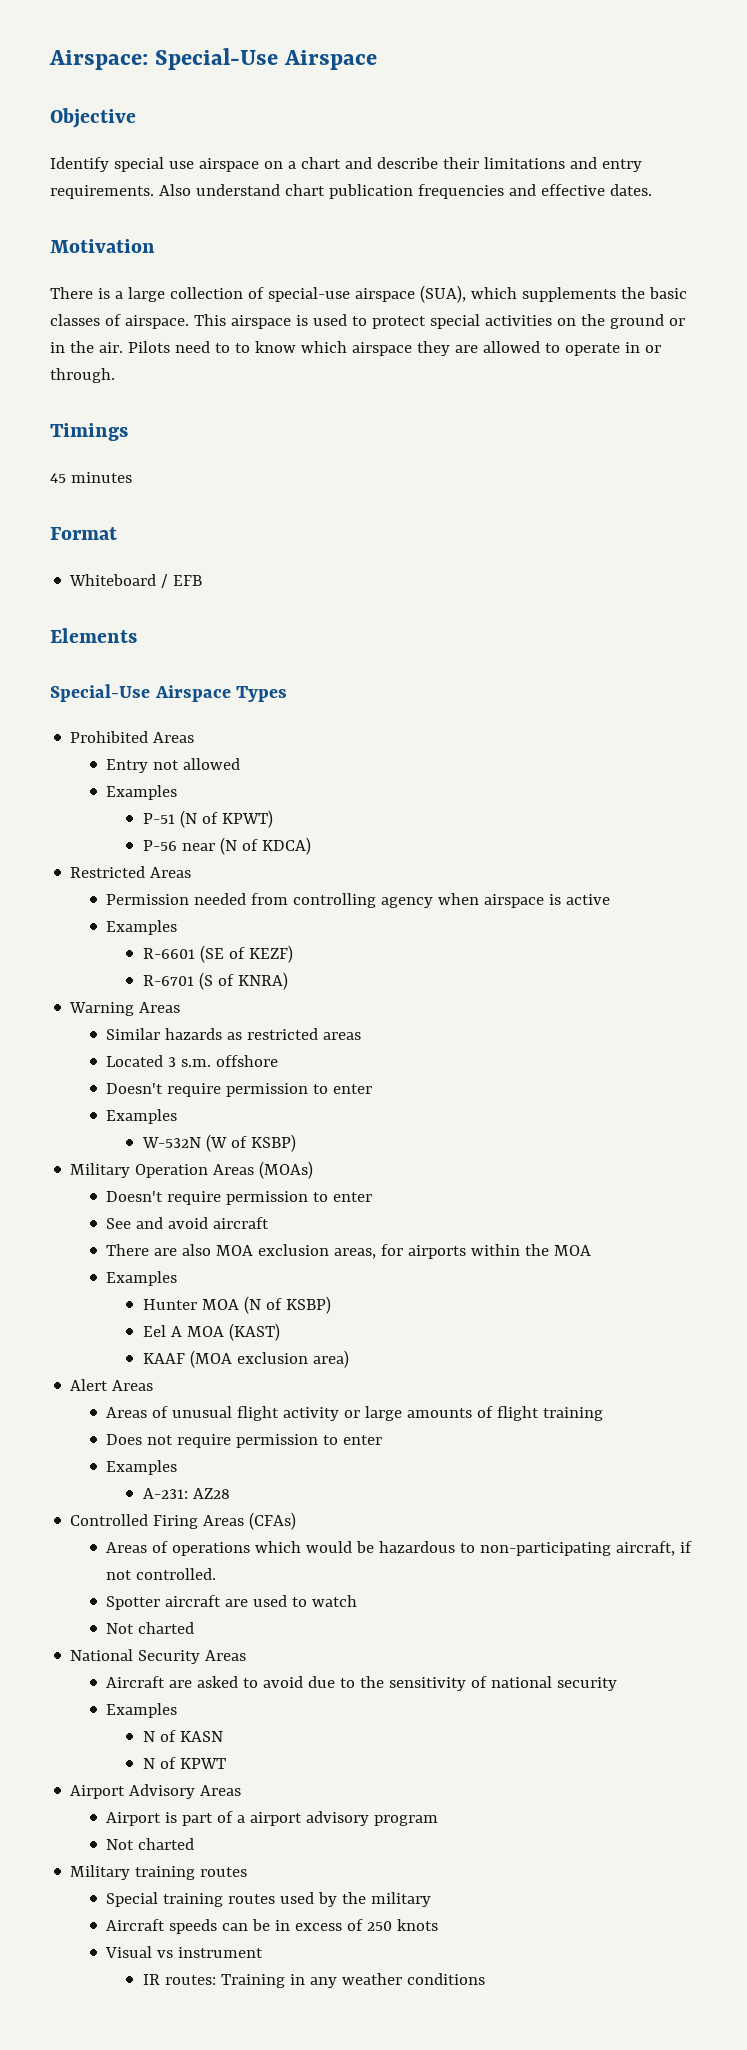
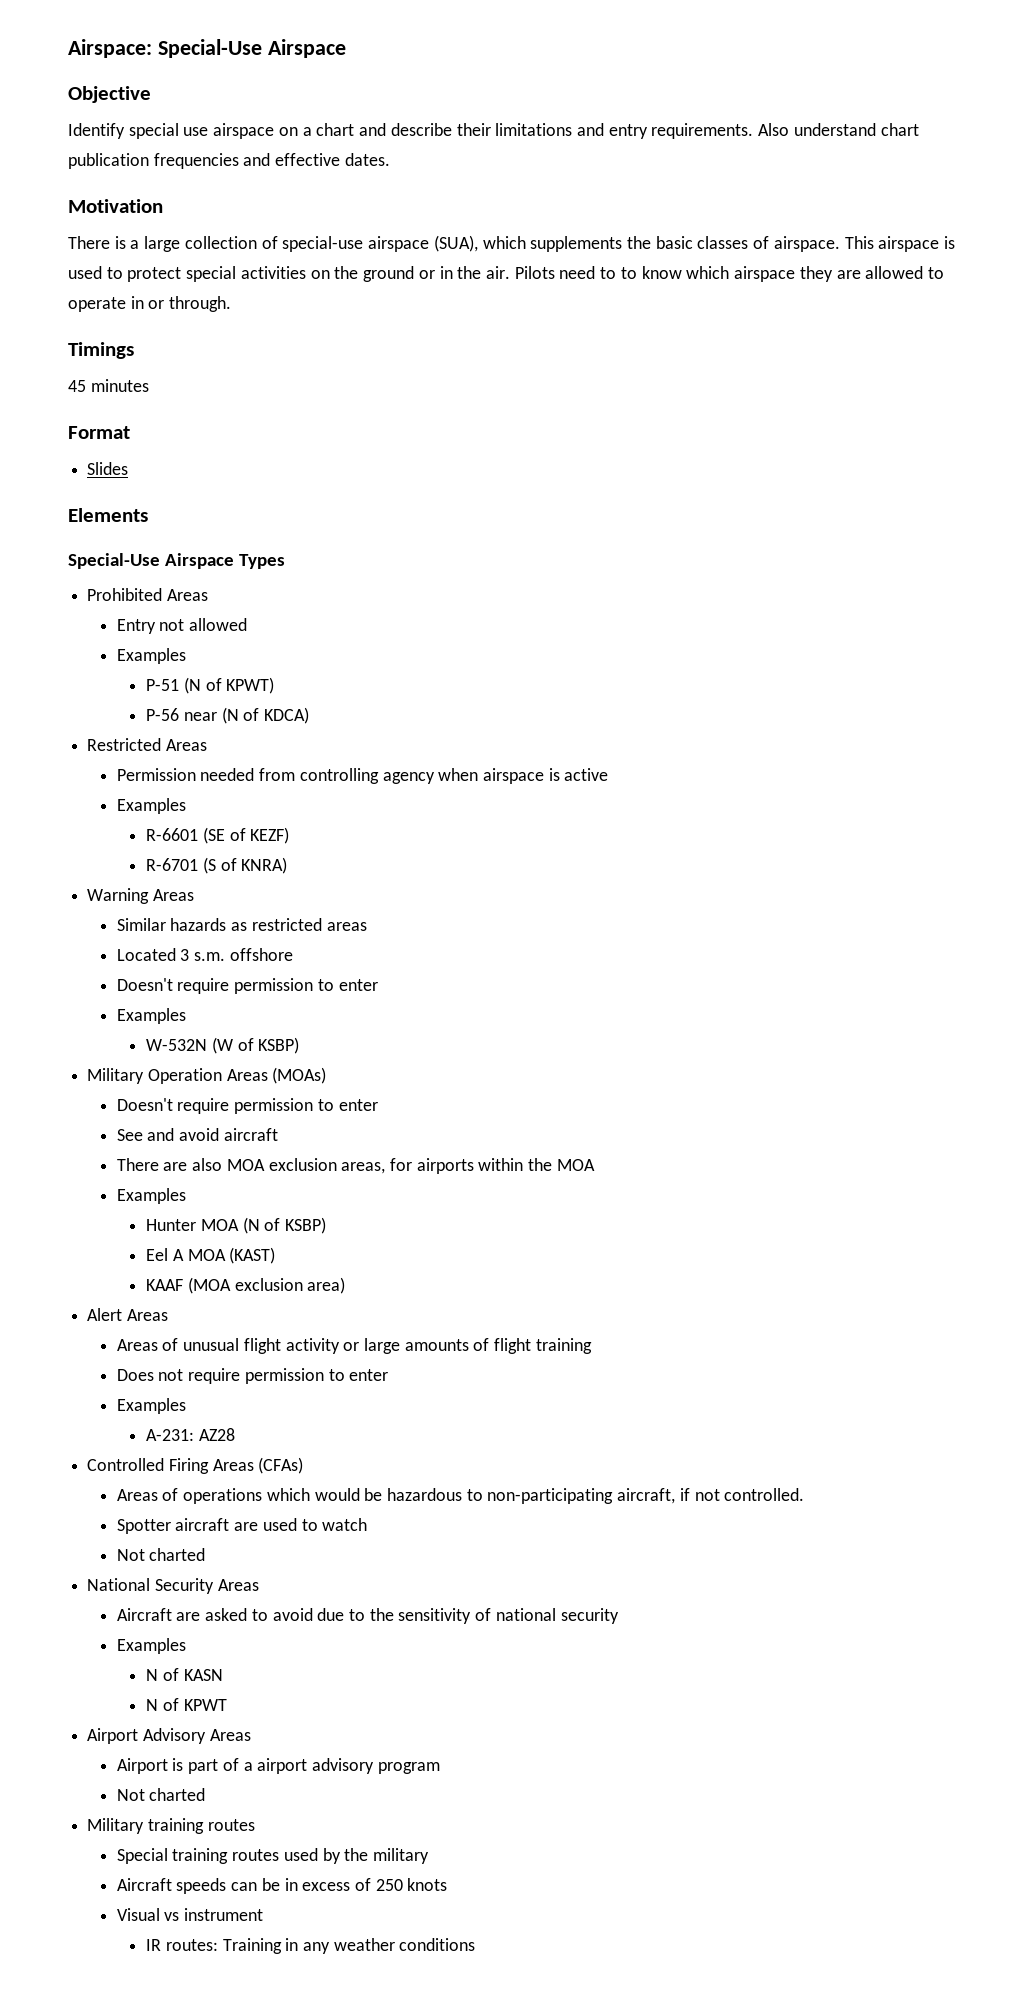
[69,574,203,588] Whiteboard / EFB -> [87,462,129,475] Slides

